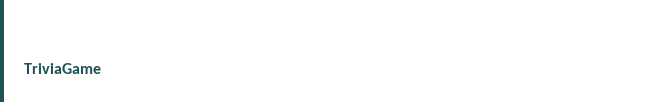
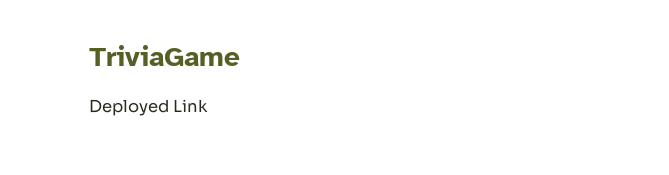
(101, 68) none -> [89,99,209,116] // Deployed Link

